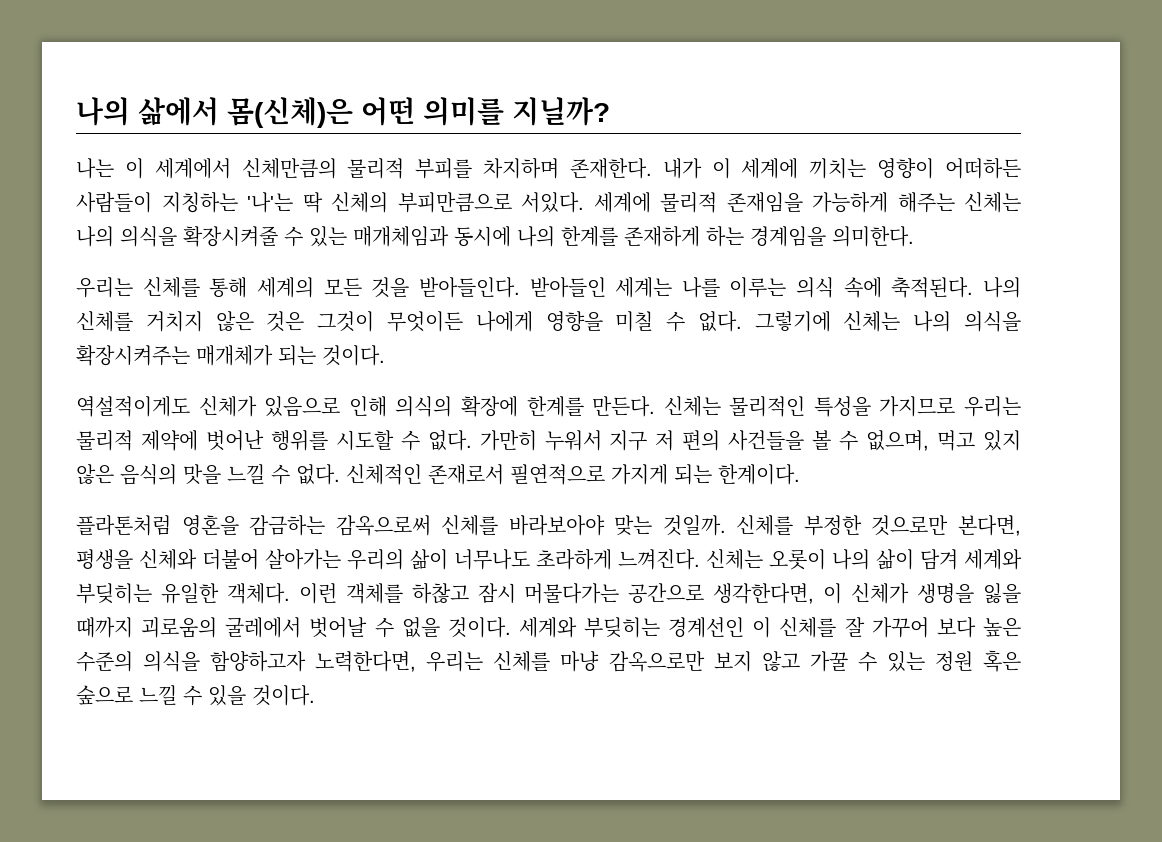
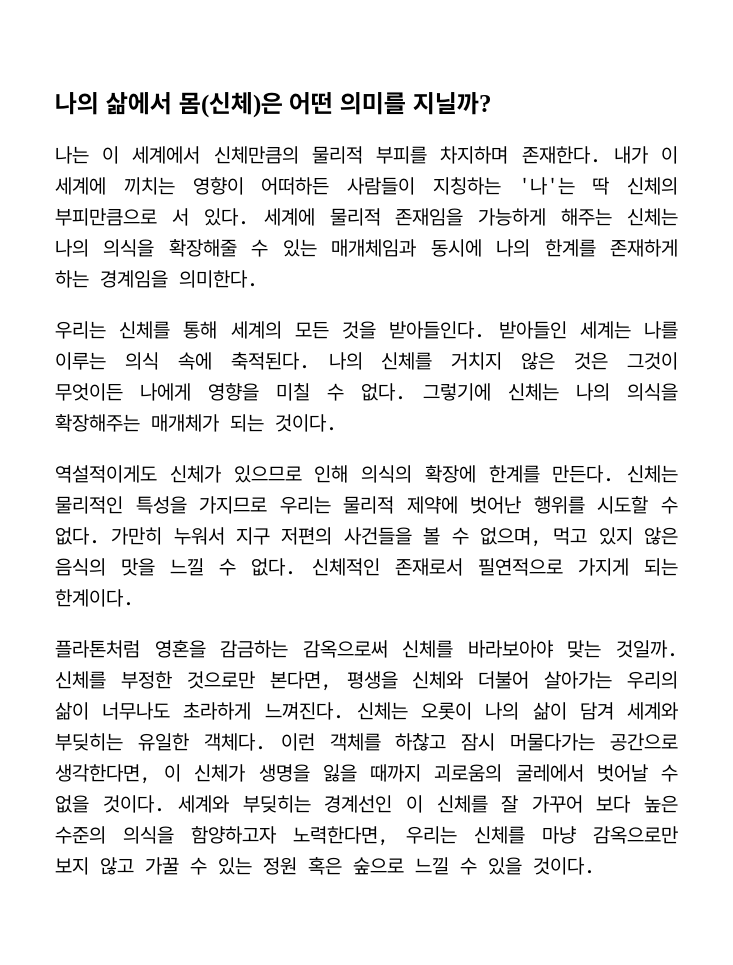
[521,192,584,213] 서있다. -> [171,208,249,226] 서 있다.
[183,226,278,247] 확장시켜줄 -> [168,239,237,257] 확장해줄
[76,345,190,366] 확장시켜주는 -> [55,414,140,432] 확장해주는
[264,396,341,417] 있음으로 -> [233,465,302,483] 있으므로
[655,430,721,451] 저 편의 -> [281,527,333,545] 저편의

